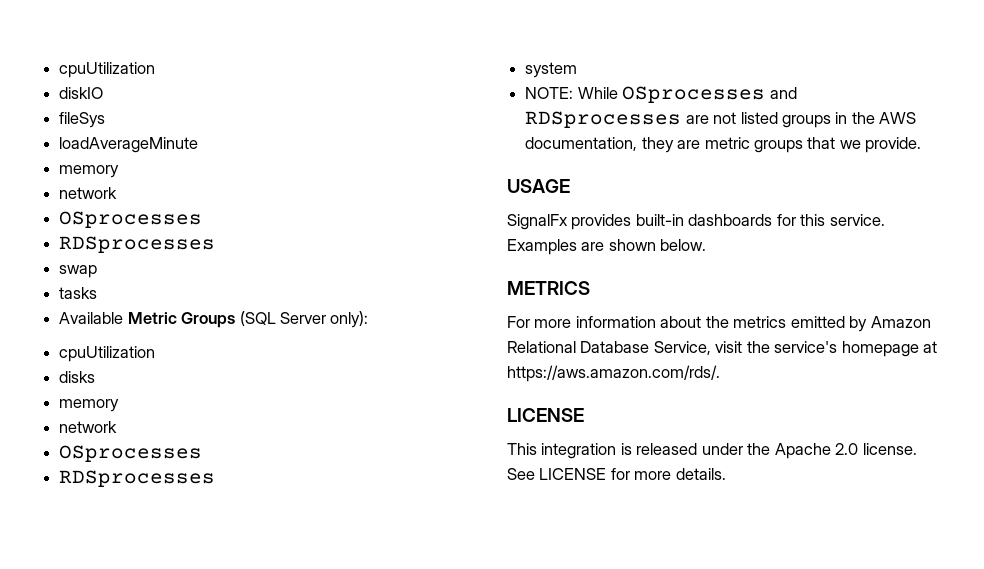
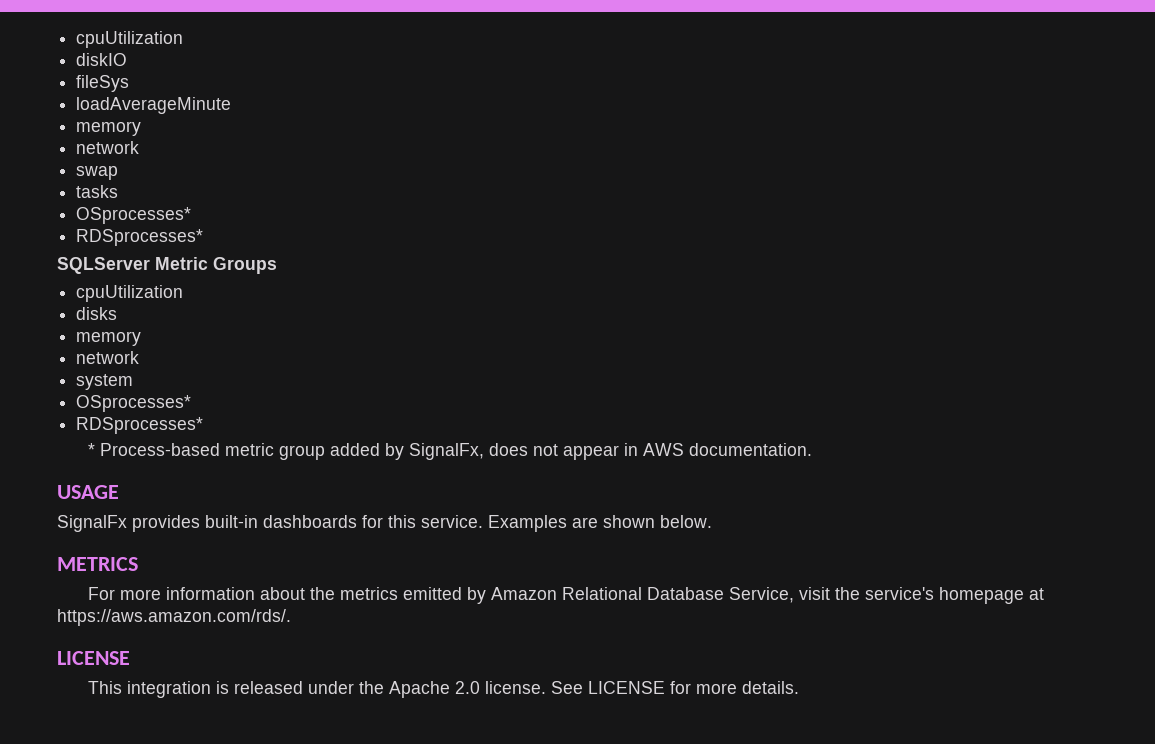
[59,211,203,228] [59,236,216,253] // OSprocesses // RDSprocesses -> (140, 147) none
[59,312,124,324] Available -> [76,207,192,224] [76,229,204,246] [57,257,150,274] OSprocesses* // RDSprocesses* // SQLServer
[239,311,369,328] (SQL Server only): -> (277, 265) none
[59,445,203,462] [59,470,216,487] // OSprocesses // RDSprocesses -> (140, 357) none
[525,86,797,103] [525,111,917,128] [525,137,922,153] NOTE: While OSprocesses and RDSprocesses are not listed groups in the AWS documentation, they are metric groups that we provide. -> [76,395,192,412] [76,417,204,434] [88,443,813,460] OSprocesses* // RDSprocesses* // * Process-based metric group added by SignalFx, does not appear in AWS documentation.

